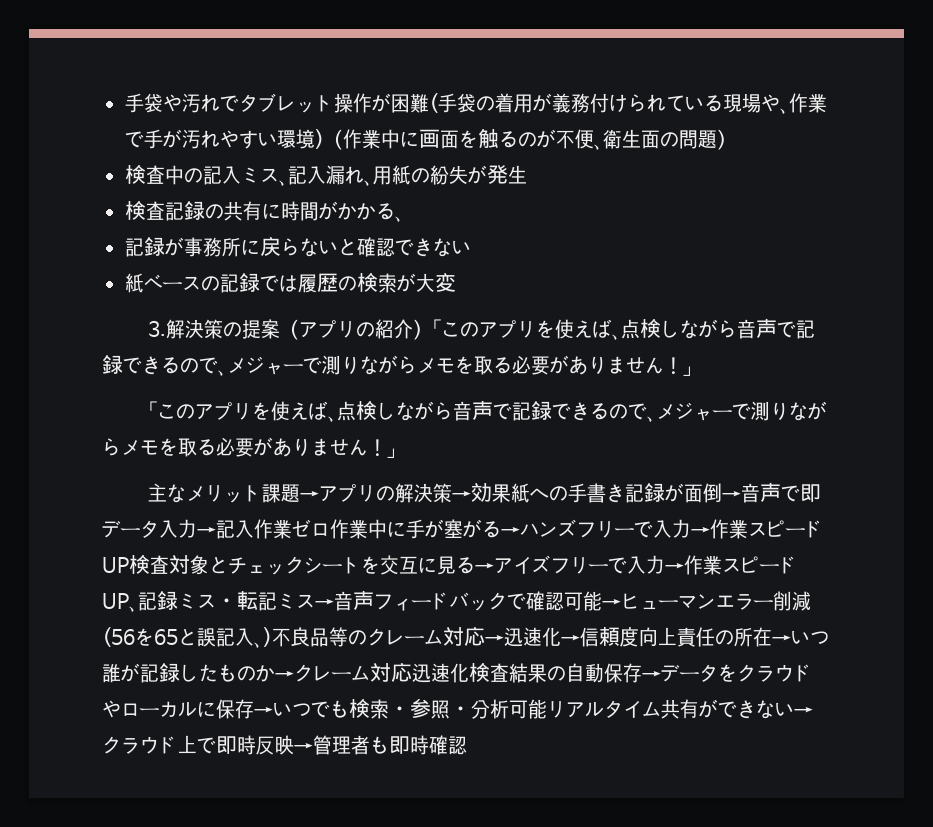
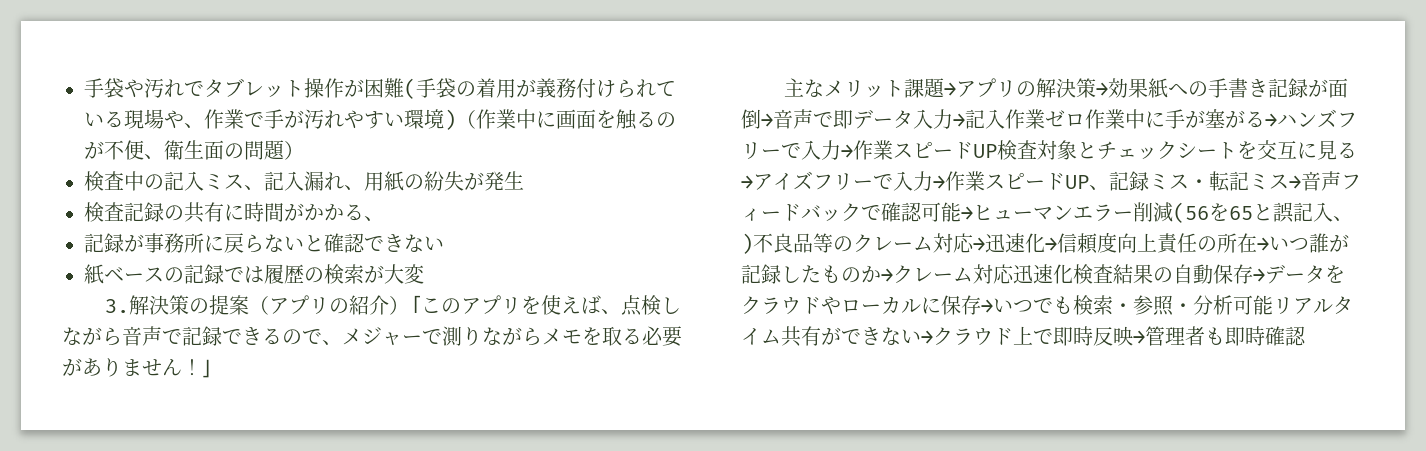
[147,400,827,422] [102,437,396,458] // 「このアプリを使えば、点検しながら音声で記録できるので、メジャーで測りながらメモを取る必要がありません！」 -> (214, 368) none

